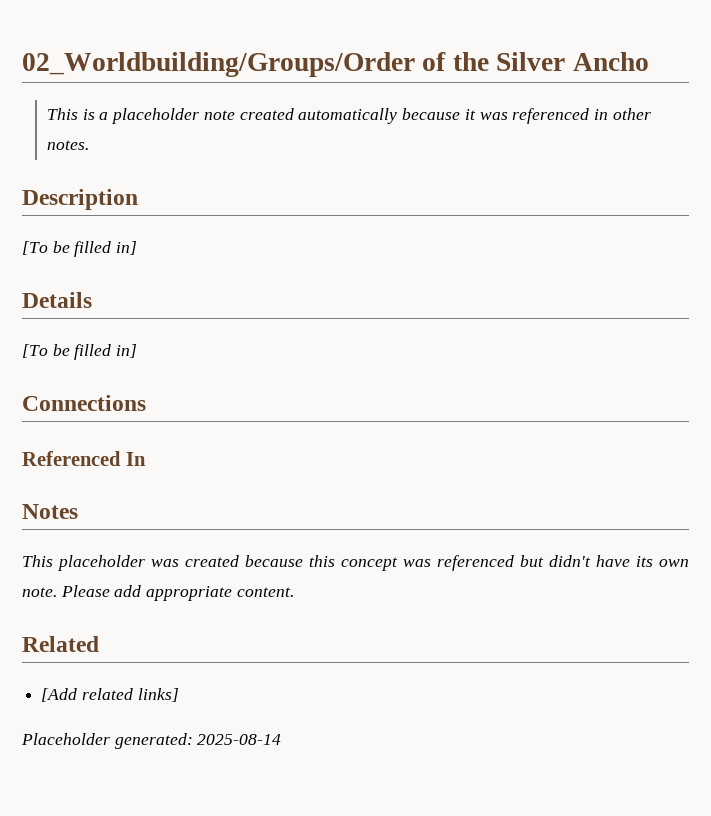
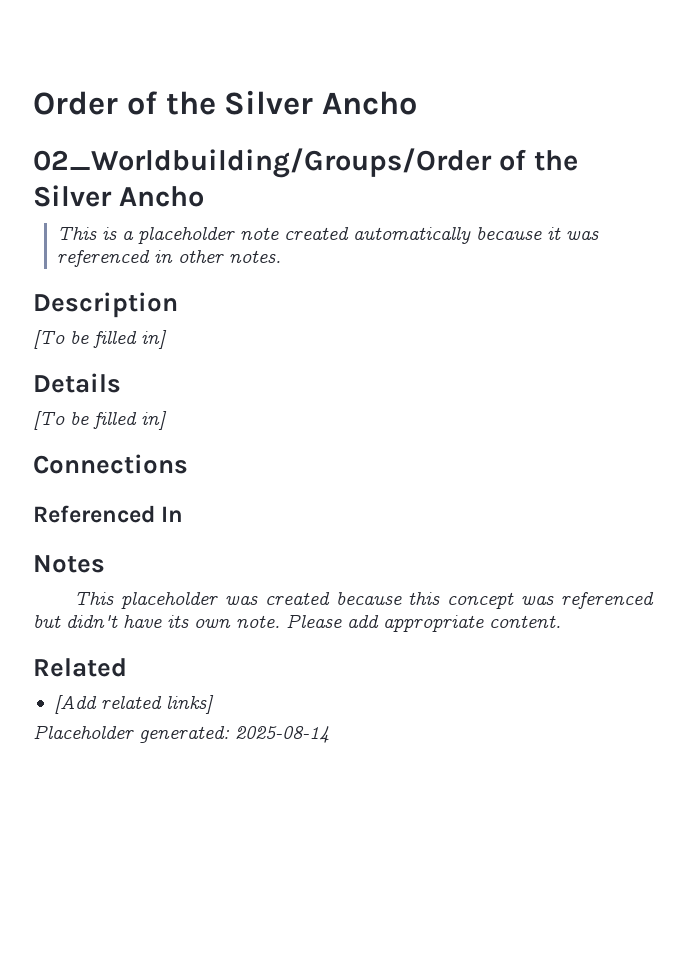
(22, 64) none -> [33,90,418,115] Order of the Silver Ancho //

